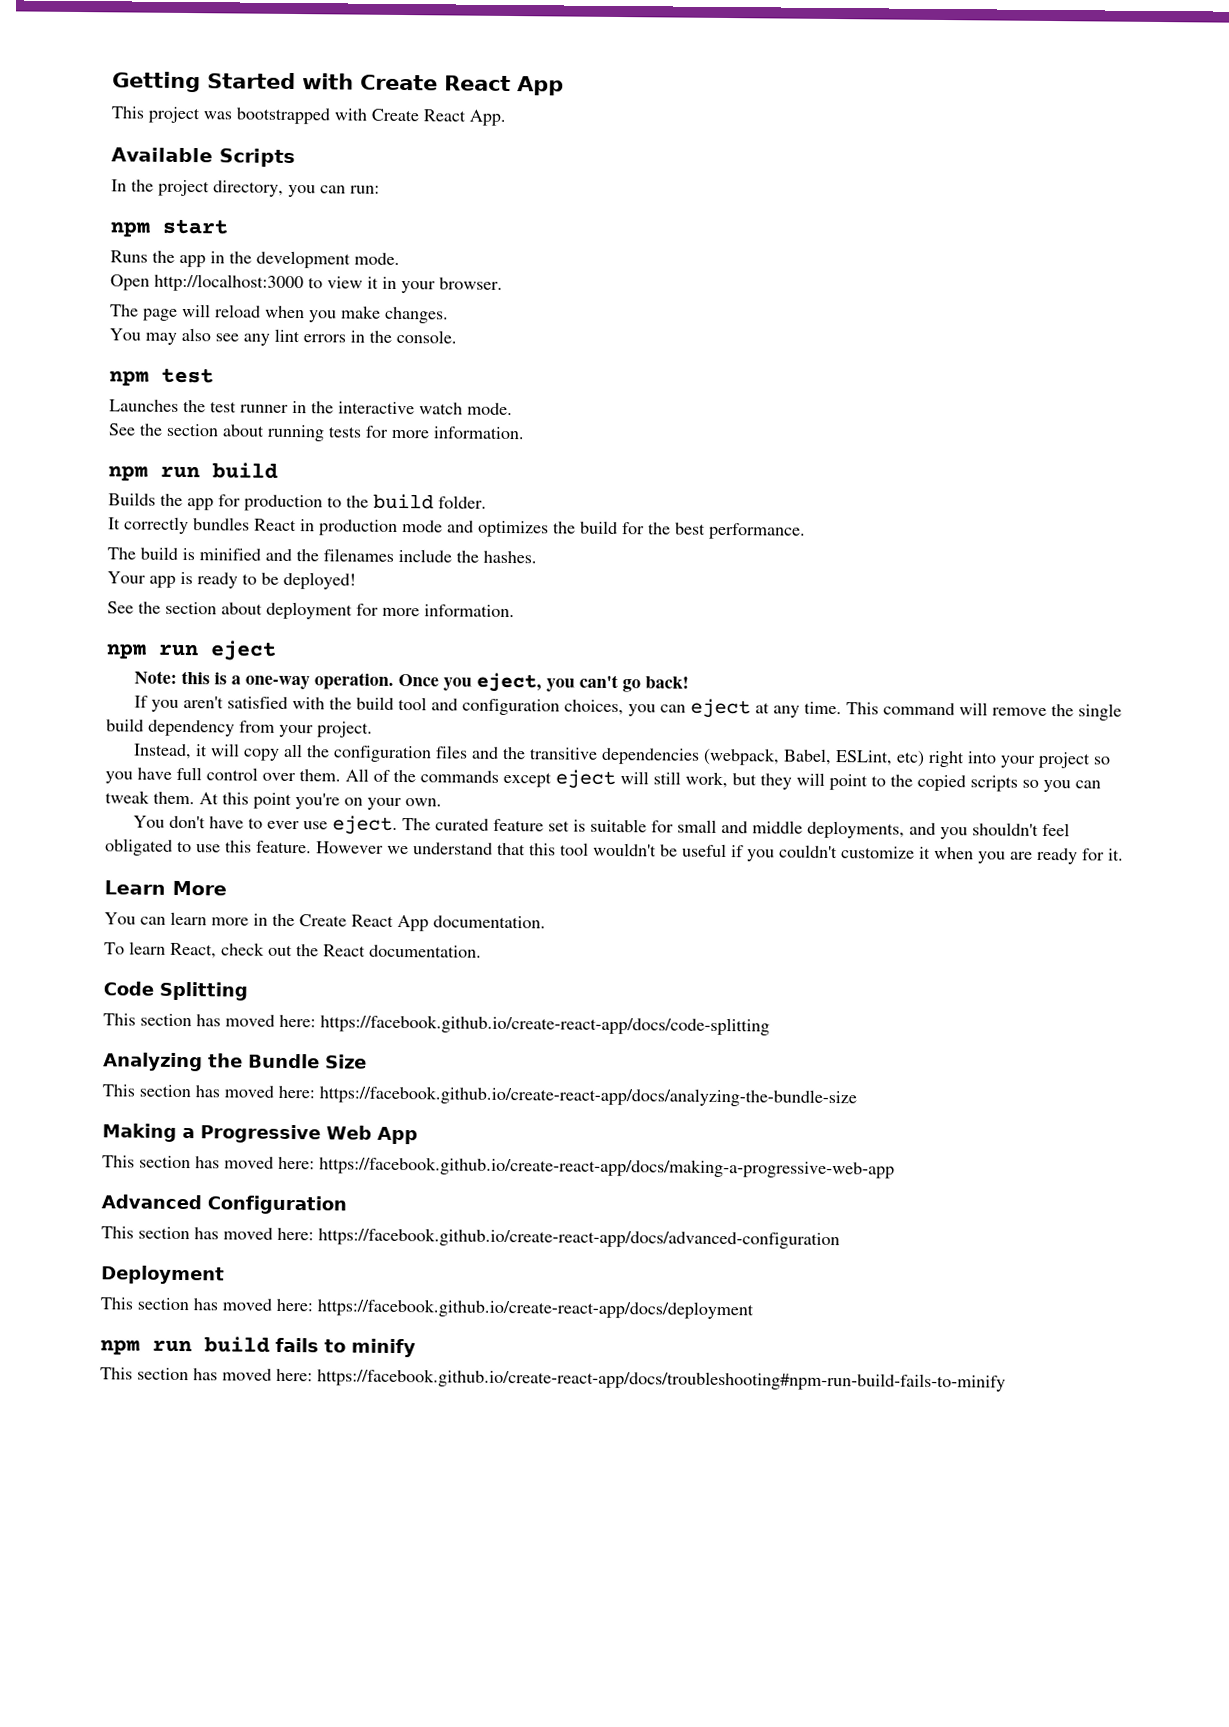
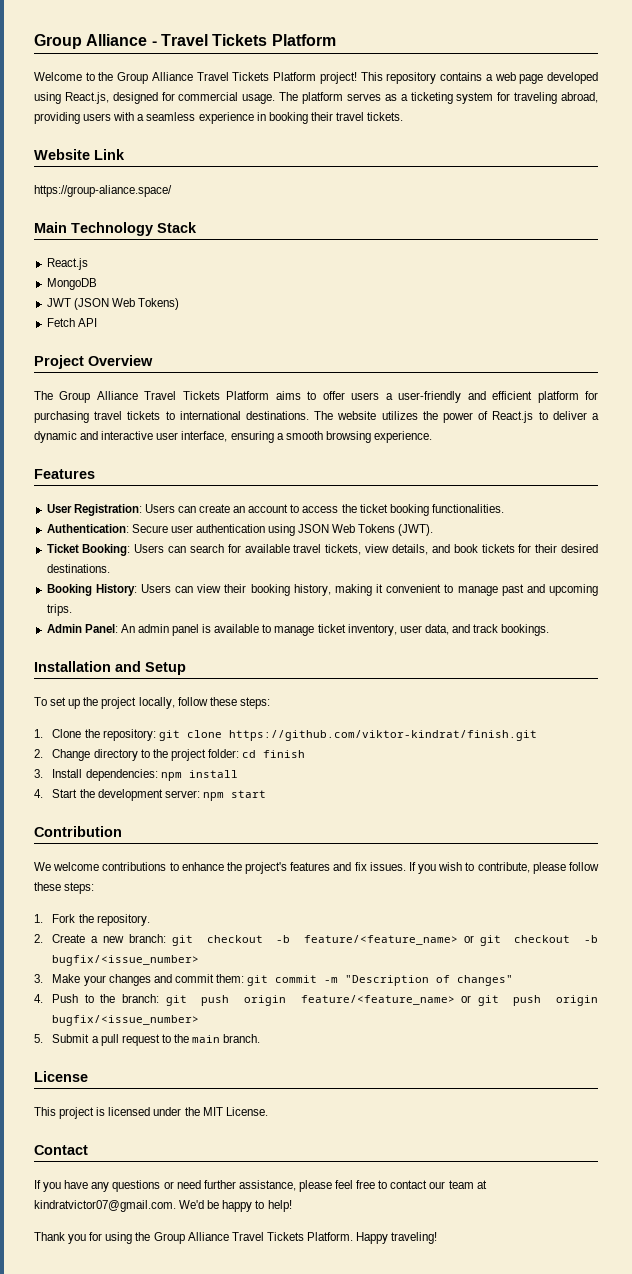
[112,71,564,96] [111,106,506,126] [111,147,295,168] [111,179,380,198] [110,219,228,238] [110,250,400,269] [110,273,503,294] [110,303,449,324] [109,327,457,346] [109,368,214,387] [109,399,513,416] [108,423,525,442] [108,462,278,482] [108,492,487,512] [108,516,806,540] [107,546,537,564] [107,571,356,590] [107,601,515,620] [106,640,277,661] [133,670,689,693] [133,695,1122,721] [106,718,373,738] [132,743,1111,769] [105,766,1101,793] [105,790,442,811] [132,815,1070,840] [105,838,1124,865] [104,880,227,896] [104,911,546,932] [104,941,482,959] [103,981,248,1001] [103,1013,770,1036] [103,1052,367,1072] [102,1084,857,1108] [102,1123,418,1145] [102,1155,895,1179] [101,1194,347,1215] [101,1226,840,1250] [101,1265,225,1285] [100,1297,754,1320] [100,1336,416,1358] [100,1367,1006,1392] Getting Started with Create React App // This project was bootstrapped with Create React App. // Available Scripts // In the project directory, you can run: // npm start // Runs the app in the development mode. // Open http://localhost:3000 to view it in your browser. // The page will reload when you make changes. // You may also see any lint errors in the console. // npm test // Launches the test runner in the interactive watch mode. // See the section about running tests for more information. // npm run build // Builds the app for production to the build folder. // It correctly bundles React in production mode and optimizes the build for the best performance. // The build is minified and the filenames include the hashes. // Your app is ready to be deployed! // See the section about deployment for more information. // npm run eject // Note: this is a one-way operation. Once you eject, you can't go back! // If you aren't satisfied with the build tool and configuration choices, you can eject at any time. This command will remove the single build dependency from your project. // Instead, it will copy all the configuration files and the transitive dependencies (webpack, Babel, ESLint, etc) right into your project so you have full control over them. All of the commands except eject will still work, but they will point to the copied scripts so you can tweak them. At this point you're on your own. // You don't have to ever use eject. The curated feature set is suitable for small and middle deployments, and you shouldn't feel obligated to use this feature. However we understand that this tool wouldn't be useful if you couldn't customize it when you are ready for it. // Learn More // You can learn more in the Create React App documentation. // To learn React, check out the React documentation. // Code Splitting // This section has moved here: https://facebook.github.io/create-react-app/docs/code-splitting // Analyzing the Bundle Size // This section has moved here: https://facebook.github.io/create-react-app/docs/analyzing-the-bundle-size // Making a Progressive Web App // This section has moved here: https://facebook.github.io/create-react-app/docs/making-a-progressive-web-app // Advanced Configuration // This section has moved here: https://facebook.github.io/create-react-app/docs/advanced-configuration // Deployment // This section has moved here: https://facebook.github.io/create-react-app/docs/deployment // npm run build fails to minify // This section has moved here: https://facebook.github.io/create-react-app/docs/troubleshooting#npm-run-build-fails-to-minify -> [34,34,336,49] [34,72,599,84] [34,92,599,104] [34,112,404,124] [34,149,125,160] [34,185,172,197] [34,222,197,236] [46,258,88,270] [46,278,97,290] [46,298,179,310] [46,318,97,327] [34,355,153,369] [34,391,598,403] [34,411,599,423] [34,431,432,443] [34,469,95,479] [46,504,504,516] [46,524,434,536] [46,544,599,556] [46,564,110,573] [46,584,598,596] [46,604,72,616] [46,624,550,636] [34,661,186,675] [34,697,270,709] [34,729,537,741] [34,749,306,761] [34,769,238,781] [34,789,266,801] [34,826,122,837] [34,862,600,874] [34,882,95,894] [34,914,150,926] [34,934,598,946] [52,955,200,966] [34,974,514,986] [34,994,598,1006] [52,1015,200,1026] [34,1034,261,1046] [34,1071,88,1082] [34,1107,268,1119] [34,1145,88,1155] [34,1180,487,1192] [34,1200,292,1212] [34,1232,438,1244] Group Alliance - Travel Tickets Platform // Welcome to the Group Alliance Travel Tickets Platform project! This repository contains a web page developed using React.js, designed for commercial usage. The platform serves as a ticketing system for traveling abroad, providing users with a seamless experience in booking their travel tickets. // Website Link // https://group-aliance.space/ // Main Technology Stack // React.js // MongoDB // JWT (JSON Web Tokens) // Fetch API // Project Overview // The Group Alliance Travel Tickets Platform aims to offer users a user-friendly and efficient platform for purchasing travel tickets to international destinations. The website utilizes the power of React.js to deliver a dynamic and interactive user interface, ensuring a smooth browsing experience. // Features // User Registration: Users can create an account to access the ticket booking functionalities. // Authentication: Secure user authentication using JSON Web Tokens (JWT). // Ticket Booking: Users can search for available travel tickets, view details, and book tickets for their desired destinations. // Booking History: Users can view their booking history, making it convenient to manage past and upcoming trips. // Admin Panel: An admin panel is available to manage ticket inventory, user data, and track bookings. // Installation and Setup // To set up the project locally, follow these steps: // 1. Clone the repository: git clone https://github.com/viktor-kindrat/finish.git // 2. Change directory to the project folder: cd finish // 3. Install dependencies: npm install // 4. Start the development server: npm start // Contribution // We welcome contributions to enhance the project's features and fix issues. If you wish to contribute, please follow these steps: // 1. Fork the repository. // 2. Create a new branch: git checkout -b feature/<feature_name> or git checkout -b bugfix/<issue_number> // 3. Make your changes and commit them: git commit -m "Description of changes" // 4. Push to the branch: git push origin feature/<feature_name> or git push origin bugfix/<issue_number> // 5. Submit a pull request to the main branch. // License // This project is licensed under the MIT License. // Contact // If you have any questions or need further assistance, please feel free to contact our team at kindratvictor07@gmail.com. We'd be happy to help! // Thank you for using the Group Alliance Travel Tickets Platform. Happy traveling!

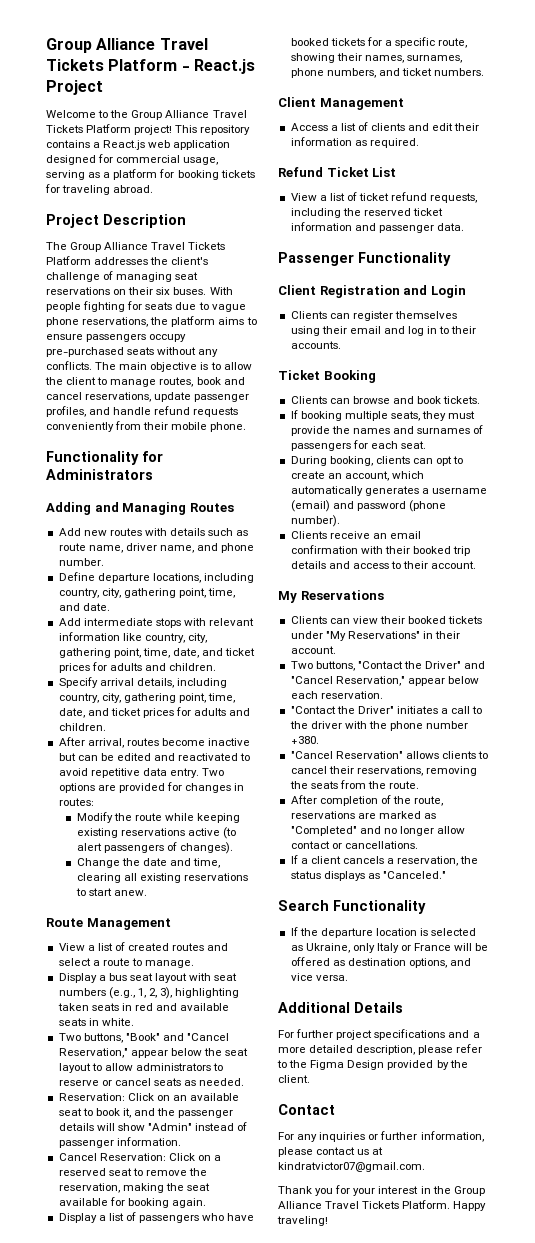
[34,34,336,49] Group Alliance - Travel Tickets Platform -> [46,38,208,53] [46,59,255,74] [46,80,103,95] Group Alliance Travel Tickets Platform - React.js Project
[494,72,599,84] [34,92,599,104] [34,112,404,124] [34,149,125,160] [34,185,172,197] [34,222,197,236] [46,258,88,270] [46,278,97,290] [46,298,179,310] [46,318,97,327] [34,355,153,369] web page developed using React.js, designed for commercial usage. The platform serves as a ticketing system for traveling abroad, providing users with a seamless experience in booking their travel tickets. // Website Link // https://group-aliance.space/ // Main Technology Stack // React.js // MongoDB // JWT (JSON Web Tokens) // Fetch API // Project Overview -> [103,140,231,150] [46,154,219,165] [46,169,255,180] [45,184,154,195] [46,214,186,228] React.js web application designed for commercial usage, serving as a platform for booking tickets for traveling abroad. // Project Description
[275,391,598,403] [34,411,599,423] [34,431,432,443] [34,469,95,479] [46,504,504,516] [46,524,434,536] [46,544,599,556] [46,564,110,573] [46,584,598,596] [46,604,72,616] [46,624,550,636] [34,661,186,675] [34,697,270,709] [34,729,537,741] [34,749,306,761] [34,769,238,781] [34,789,266,801] [34,826,122,837] [34,862,600,874] [34,882,95,894] [34,914,150,926] [34,934,598,946] [52,955,200,966] [34,974,514,986] [34,994,598,1006] [52,1015,200,1026] [34,1034,261,1046] [34,1071,88,1082] [34,1107,268,1119] [34,1145,88,1155] [34,1180,487,1192] [34,1200,292,1212] aims to offer users a user-friendly and efficient platform for purchasing travel tickets to international destinations. The website utilizes the power of React.js to deliver a dynamic and interactive user interface, ensuring a smooth browsing experience. // Features // User Registration: Users can create an account to access the ticket booking functionalities. // Authentication: Secure user authentication using JSON Web Tokens (JWT). // Ticket Booking: Users can search for available travel tickets, view details, and book tickets for their desired destinations. // Booking History: Users can view their booking history, making it convenient to manage past and upcoming trips. // Admin Panel: An admin panel is available to manage ticket inventory, user data, and track bookings. // Installation and Setup // To set up the project locally, follow these steps: // 1. Clone the repository: git clone https://github.com/viktor-kindrat/finish.git // 2. Change directory to the project folder: cd finish // 3. Install dependencies: npm install // 4. Start the development server: npm start // Contribution // We welcome contributions to enhance the project's features and fix issues. If you wish to contribute, please follow these steps: // 1. Fork the repository. // 2. Create a new branch: git checkout -b feature/<feature_name> or git checkout -b bugfix/<issue_number> // 3. Make your changes and commit them: git commit -m "Description of changes" // 4. Push to the branch: git push origin feature/<feature_name> or git push origin bugfix/<issue_number> // 5. Submit a pull request to the main branch. // License // This project is licensed under the MIT License. // Contact // If you have any questions or need further assistance, please feel free to contact our team at kindratvictor07@gmail.com. We'd be happy to help! -> [94,257,209,265] [46,271,199,282] [46,287,233,295] [46,301,246,312] [46,316,257,327] [46,334,187,342] [46,347,219,357] [46,361,252,372] [45,377,245,387] [46,392,250,402] [46,406,239,417] [46,421,247,432] [46,451,163,465] [46,469,153,480] [46,502,234,515] [58,528,249,536] [58,543,255,553] [58,558,104,566] [58,572,254,583] [58,588,236,598] [58,603,110,611] [58,618,255,628] [58,632,207,643] [58,648,256,658] [58,662,217,673] [58,677,227,688] [58,693,236,703] [58,707,251,718] [58,723,106,731] [58,737,251,748] [58,753,251,761] [58,768,225,778] [58,782,245,793] [58,798,94,806] [76,812,241,823] [76,827,237,839] [76,842,234,854] [76,858,221,868] [76,873,249,883] [75,888,147,896] [46,918,171,930] [58,942,229,951] [58,958,195,968] [58,973,238,983] [58,987,240,999] [57,1003,230,1011] [58,1018,134,1026] [58,1033,230,1043] [58,1048,249,1058] [58,1063,224,1073] [58,1078,245,1086] [58,1093,240,1101] [58,1108,234,1118] [58,1122,248,1131] [58,1137,181,1148] [58,1153,222,1161] [58,1168,208,1176] [58,1183,210,1193] [58,1197,206,1208] [58,1212,255,1223] [290,37,468,48] [290,53,462,63] [290,68,485,78] [278,97,404,110] [290,122,480,131] [290,137,419,148] [278,167,397,177] [290,192,478,203] [290,208,443,218] [290,222,464,233] [278,252,451,266] [278,285,466,298] [290,311,457,321] [290,326,477,336] [290,341,341,349] [278,370,376,383] [290,396,481,404] [290,410,476,421] [290,425,484,436] [290,440,426,451] [290,456,464,466] [290,471,424,481] [290,486,487,496] [290,500,446,512] [290,515,340,527] [290,531,421,539] [290,545,471,556] [290,561,477,569] [278,590,384,603] [290,616,483,624] [290,631,461,641] [290,646,336,654] [290,661,486,671] [290,676,479,686] [290,691,383,699] [290,706,483,714] [289,721,469,731] [290,736,319,744] [290,751,489,759] [290,766,477,776] [289,780,420,789] [290,795,444,806] [290,811,436,819] [290,826,466,836] [290,841,418,849] [290,855,479,866] [290,871,446,881] [278,900,426,914] [290,927,477,938] [290,943,489,953] [290,957,472,968] [290,973,348,981] [278,1002,403,1013] [278,1029,480,1040] [278,1044,483,1055] [277,1060,468,1070] [278,1075,310,1083] [278,1104,335,1115] [278,1131,484,1142] [278,1147,384,1157] [278,1162,425,1172] addresses the client's challenge of managing seat reservations on their six buses. With people fighting for seats due to vague phone reservations, the platform aims to ensure passengers occupy pre-purchased seats without any conflicts. The main objective is to allow the client to manage routes, book and cancel reservations, update passenger profiles, and handle refund requests conveniently from their mobile phone. // Functionality for Administrators // Adding and Managing Routes // Add new routes with details such as route name, driver name, and phone number. // Define departure locations, including country, city, gathering point, time, and date. // Add intermediate stops with relevant information like country, city, gathering point, time, date, and ticket prices for adults and children. // Specify arrival details, including country, city, gathering point, time, date, and ticket prices for adults and children. // After arrival, routes become inactive but can be edited and reactivated to avoid repetitive data entry. Two options are provided for changes in routes: // Modify the route while keeping existing reservations active (to alert passengers of changes). // Change the date and time, clearing all existing reservations to start anew. // Route Management // View a list of created routes and select a route to manage. // Display a bus seat layout with seat numbers (e.g., 1, 2, 3), highlighting taken seats in red and available seats in white. // Two buttons, "Book" and "Cancel Reservation," appear below the seat layout to allow administrators to reserve or cancel seats as needed. // Reservation: Click on an available seat to book it, and the passenger details will show "Admin" instead of passenger information. // Cancel Reservation: Click on a reserved seat to remove the reservation, making the seat available for booking again. // Display a list of passengers who have booked tickets for a specific route, showing their names, surnames, phone numbers, and ticket numbers. // Client Management // Access a list of clients and edit their information as required. // Refund Ticket List // View a list of ticket refund requests, including the reserved ticket information and passenger data. // Passenger Functionality // Client Registration and Login // Clients can register themselves using their email and log in to their accounts. // Ticket Booking // Clients can browse and book tickets. // If booking multiple seats, they must provide the names and surnames of passengers for each seat. // During booking, clients can opt to create an account, which automatically generates a username (email) and password (phone number). // Clients receive an email confirmation with their booked trip details and access to their account. // My Reservations // Clients can view their booked tickets under "My Reservations" in their account. // Two buttons, "Contact the Driver" and "Cancel Reservation," appear below each reservation. // "Contact the Driver" initiates a call to the driver with the phone number +380. // "Cancel Reservation" allows clients to cancel their reservations, removing the seats from the route. // After completion of the route, reservations are marked as "Completed" and no longer allow contact or cancellations. // If a client cancels a reservation, the status displays as "Canceled." // Search Functionality // If the departure location is selected as Ukraine, only Italy or France will be offered as destination options, and vice versa. // Additional Details // For further project specifications and a more detailed description, please refer to the Figma Design provided by the client. // Contact // For any inquiries or further information, please contact us at kindratvictor07@gmail.com.
[105,1232,133,1244] using -> [353,1186,431,1196] your interest in

